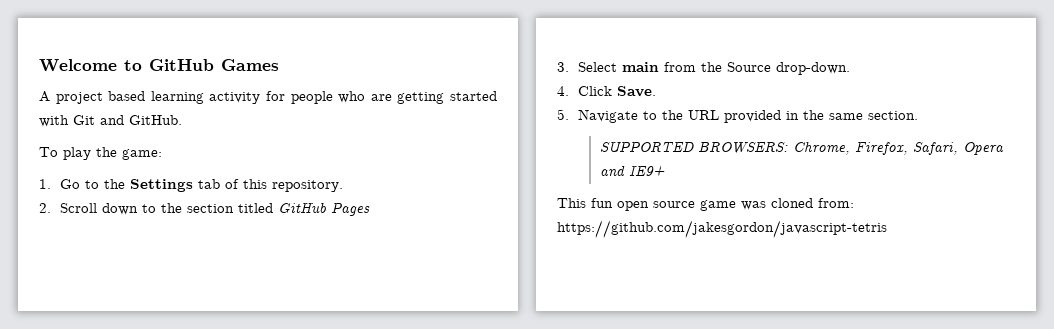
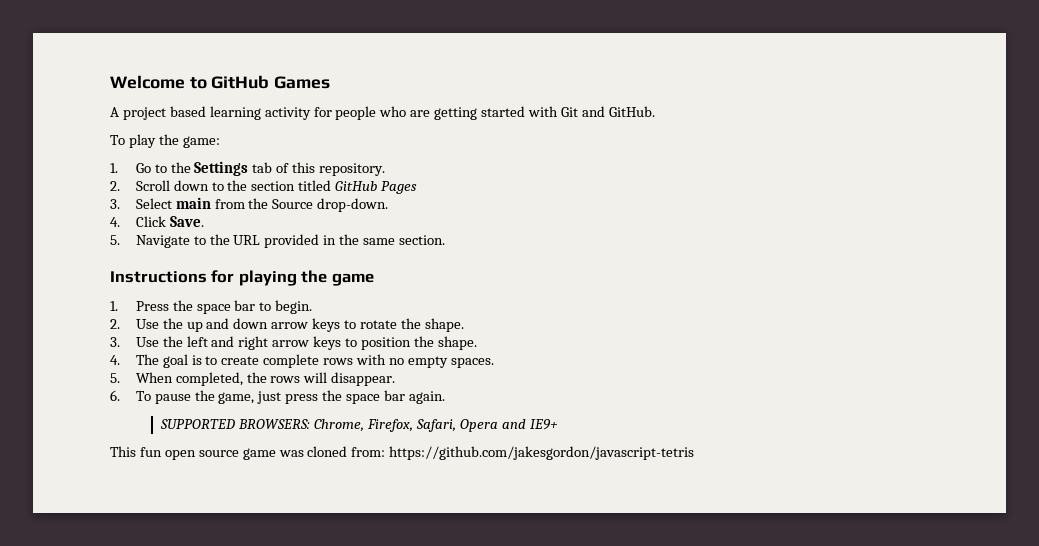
(919, 115) none -> [110,270,374,286] [110,300,313,314] [110,318,464,332] [110,336,477,350] [110,354,494,368] [110,372,396,386] [110,390,445,404] // Instructions for playing the game // 1. Press the space bar to begin. // 2. Use the up and down arrow keys to rotate the shape. // 3. Use the left and right arrow keys to position the shape. // 4. The goal is to create complete rows with no empty spaces. // 5. When completed, the rows will disappear. // 6. To pause the game, just press the space bar again.

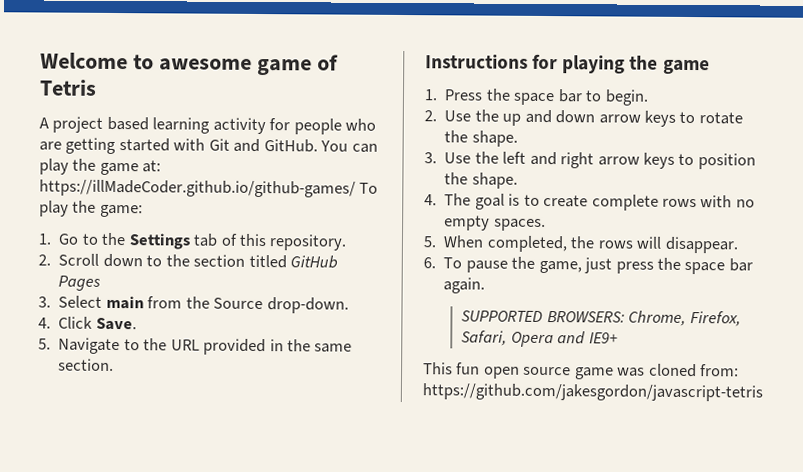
[211,75,331,89] GitHub Games -> [158,54,339,76] [39,79,97,96] awesome game of Tetris
(655, 111) // -> [320,140,378,153] [39,158,162,176] [39,179,356,198] You can play the game at: https://illMadeCoder.github.io/github-games/

